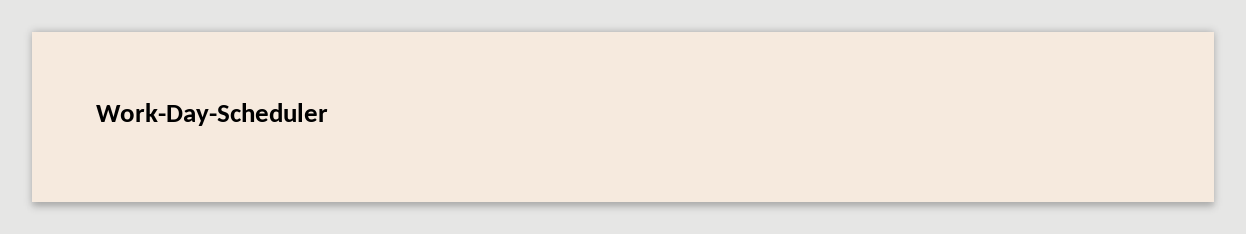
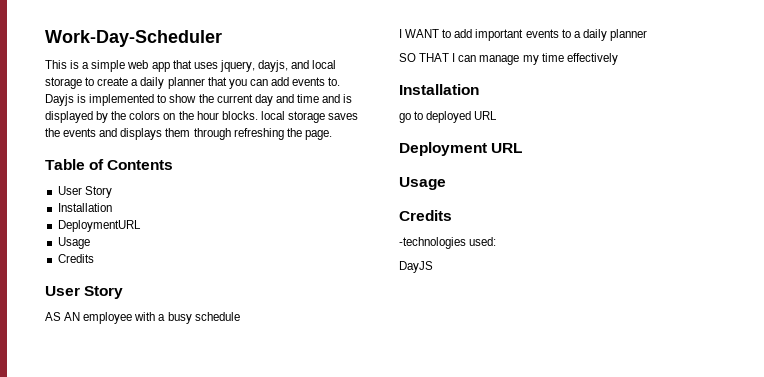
(328, 114) none -> [45,60,337,72] [45,77,341,89] [45,94,353,106] [45,111,359,123] [45,128,332,140] [45,159,174,170] [57,186,112,198] [57,203,112,212] [57,220,141,232] [57,237,90,249] [57,254,94,263] [45,286,124,299] [45,312,240,324] [399,29,647,41] [399,53,618,65] [399,84,479,95] [399,111,498,123] [399,142,523,156] [399,177,446,190] [399,210,452,221] [399,237,497,249] [399,261,433,273] // This is a simple web app that uses jquery, dayjs, and local storage to create a daily planner that you can add events to. Dayjs is implemented to show the current day and time and is displayed by the colors on the hour blocks. local storage saves the events and displays them through refreshing the page. // Table of Contents // User Story // Installation // DeploymentURL // Usage // Credits // User Story // AS AN employee with a busy schedule // I WANT to add important events to a daily planner // SO THAT I can manage my time effectively // Installation // go to deployed URL // Deployment URL // Usage // Credits // -technologies used: // DayJS

